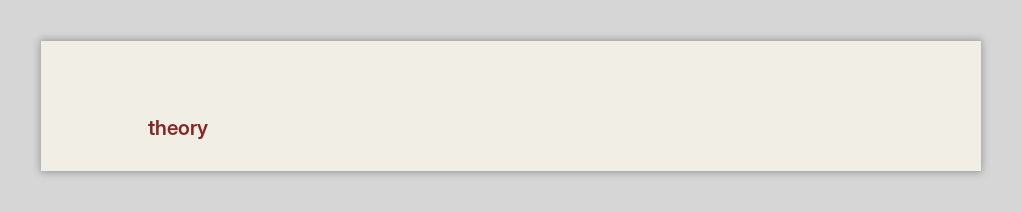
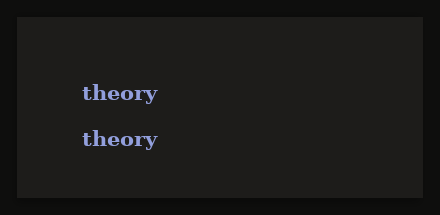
[148,120,208,140] theory -> [82,84,158,104] [82,130,158,150] theory // theory

